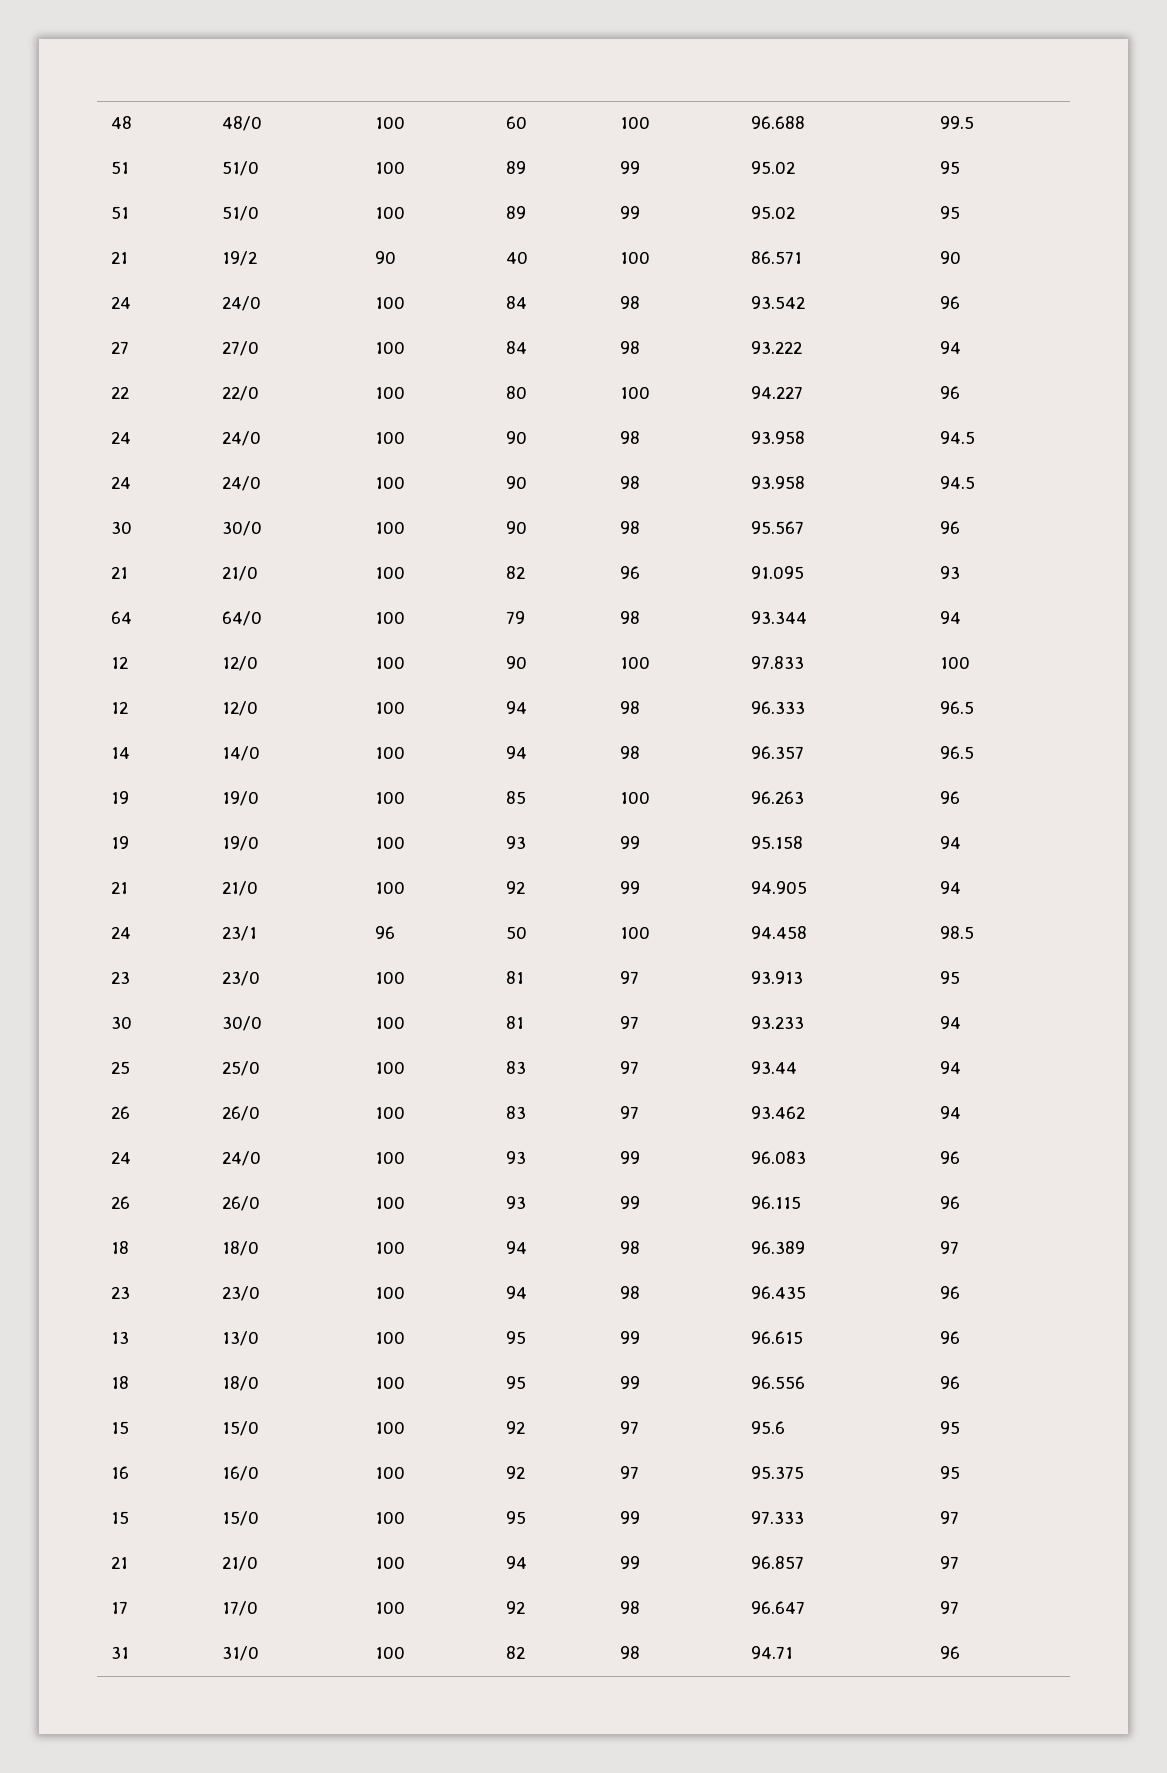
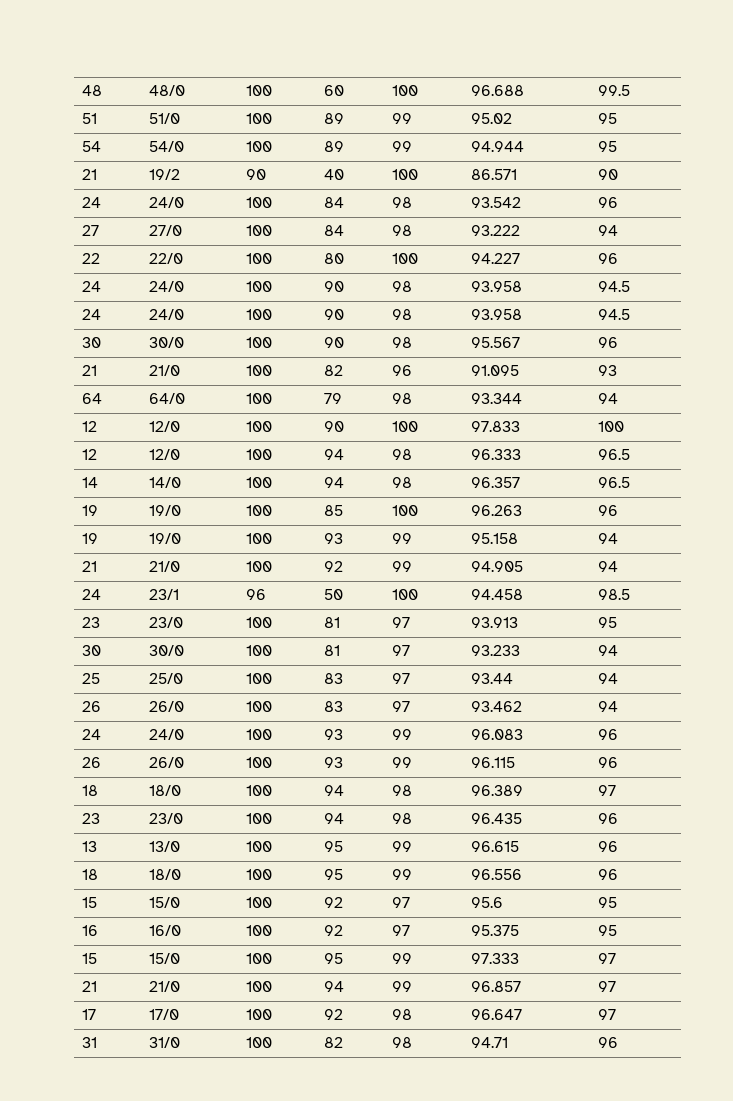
[111,206,130,219] [222,206,260,221] [375,206,406,219] [506,206,527,219] [620,206,641,219] [751,206,796,219] 51 | 51/0 | 100 | 89 | 99 | 95.02 -> [82,141,102,152] [149,141,185,152] [246,141,273,152] [324,141,345,152] [392,141,413,152] [471,141,525,152] 54 | 54/0 | 100 | 89 | 99 | 94.944

